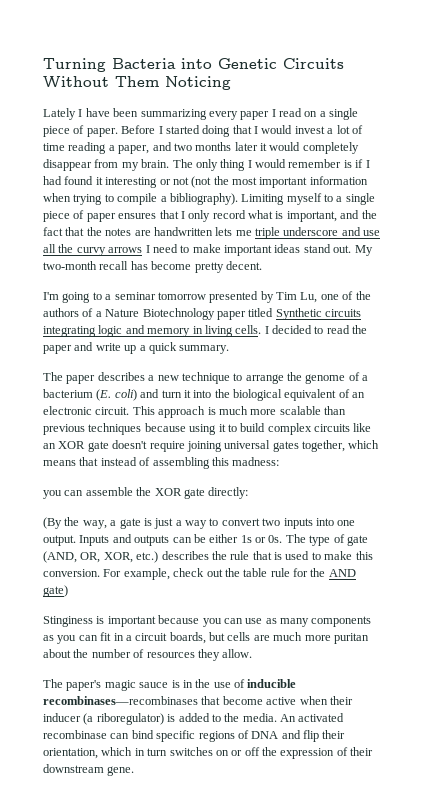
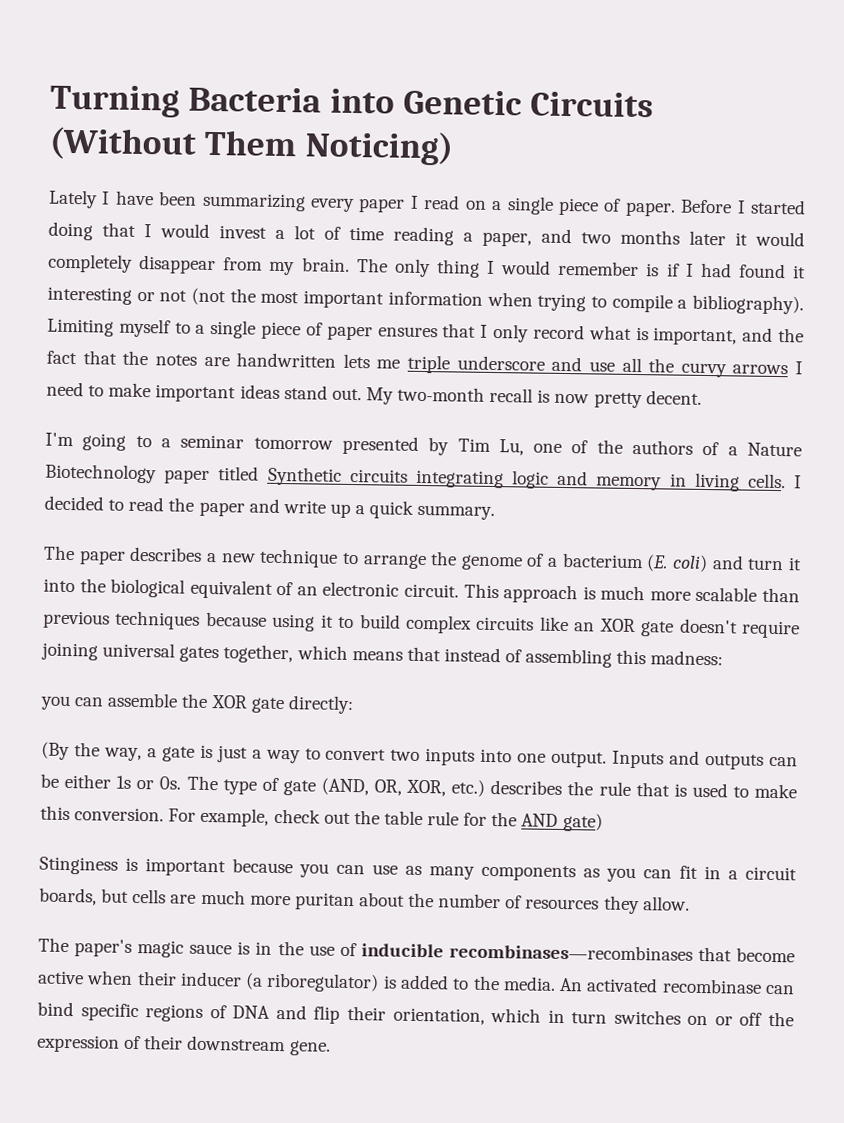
[43,76,231,90] Without Them Noticing -> [49,126,454,166] (Without Them Noticing)
[130,261,192,270] has become -> [537,389,590,404] is now

